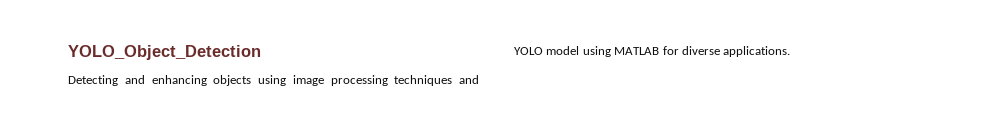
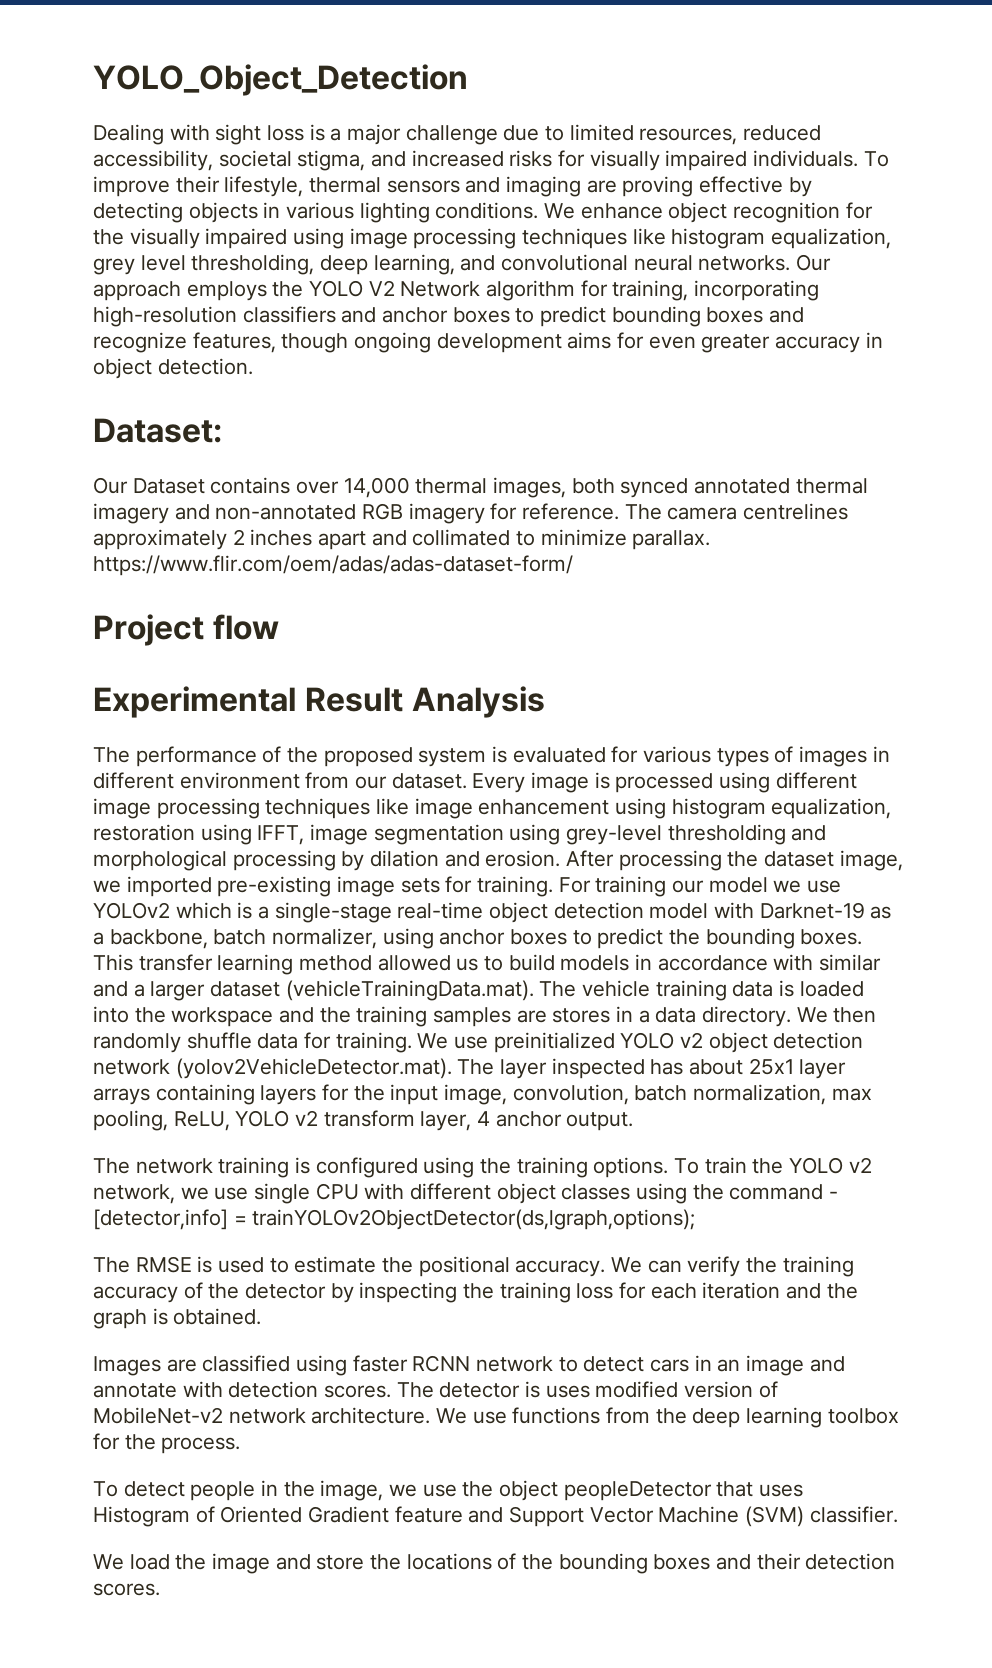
[68,75,479,86] [514,46,791,57] Detecting and enhancing objects using image processing techniques and YOLO model using MATLAB for diverse applications. -> [93,124,822,145] [93,150,889,171] [93,176,812,197] [93,202,873,223] [93,228,892,249] [93,254,832,275] [93,280,820,301] [93,306,805,327] [93,332,883,353] [93,358,253,379] [93,418,222,443] [93,477,868,498] [93,503,849,524] [93,529,711,550] [93,555,573,576] [93,614,279,646] [93,686,545,718] [93,746,890,767] [93,772,857,793] [93,798,892,819] [93,824,827,845] [93,850,903,871] [93,876,842,897] [93,902,892,923] [93,928,863,949] [93,954,882,975] [93,980,864,1001] [93,1006,877,1027] [93,1032,864,1053] [93,1058,847,1079] [93,1084,872,1105] [93,1110,634,1131] [93,1157,872,1178] [93,1183,839,1204] [93,1209,696,1230] [93,1256,854,1277] [93,1282,858,1303] [93,1308,262,1329] [93,1355,845,1376] [93,1381,778,1398] [93,1407,899,1428] [93,1433,241,1454] [93,1480,804,1501] [93,1506,898,1527] [93,1553,896,1574] [93,1583,160,1596] Dealing with sight loss is a major challenge due to limited resources, reduced accessibility, societal stigma, and increased risks for visually impaired individuals. To improve their lifestyle, thermal sensors and imaging are proving effective by detecting objects in various lighting conditions. We enhance object recognition for the visually impaired using image processing techniques like histogram equalization, grey level thresholding, deep learning, and convolutional neural networks. Our approach employs the YOLO V2 Network algorithm for training, incorporating high-resolution classifiers and anchor boxes to predict bounding boxes and recognize features, though ongoing development aims for even greater accuracy in object detection. // Dataset: // Our Dataset contains over 14,000 thermal images, both synced annotated thermal imagery and non-annotated RGB imagery for reference. The camera centrelines approximately 2 inches apart and collimated to minimize parallax. https://www.flir.com/oem/adas/adas-dataset-form/ // Project flow // Experimental Result Analysis // The performance of the proposed system is evaluated for various types of images in different environment from our dataset. Every image is processed using different image processing techniques like image enhancement using histogram equalization, restoration using IFFT, image segmentation using grey-level thresholding and morphological processing by dilation and erosion. After processing the dataset image, we imported pre-existing image sets for training. For training our model we use YOLOv2 which is a single-stage real-time object detection model with Darknet-19 as a backbone, batch normalizer, using anchor boxes to predict the bounding boxes. This transfer learning method allowed us to build models in accordance with similar and a larger dataset (vehicleTrainingData.mat). The vehicle training data is loaded into the workspace and the training samples are stores in a data directory. We then randomly shuffle data for training. We use preinitialized YOLO v2 object detection network (yolov2VehicleDetector.mat). The layer inspected has about 25x1 layer arrays containing layers for the input image, convolution, batch normalization, max pooling, ReLU, YOLO v2 transform layer, 4 anchor output. // The network training is configured using the training options. To train the YOLO v2 network, we use single CPU with different object classes using the command - [detector,info] = trainYOLOv2ObjectDetector(ds,lgraph,options); // The RMSE is used to estimate the positional accuracy. We can verify the training accuracy of the detector by inspecting the training loss for each iteration and the graph is obtained. // Images are classified using faster RCNN network to detect cars in an image and annotate with detection scores. The detector is uses modified version of MobileNet-v2 network architecture. We use functions from the deep learning toolbox for the process. // To detect people in the image, we use the object peopleDetector that uses Histogram of Oriented Gradient feature and Support Vector Machine (SVM) classifier. // We load the image and store the locations of the bounding boxes and their detection scores.

